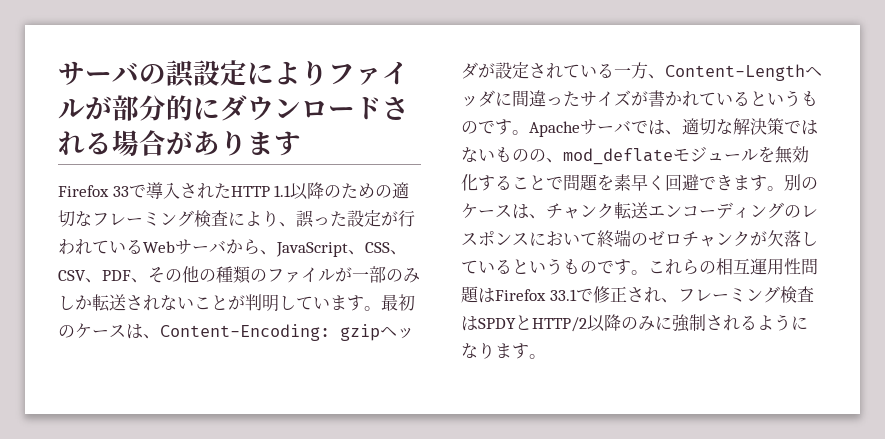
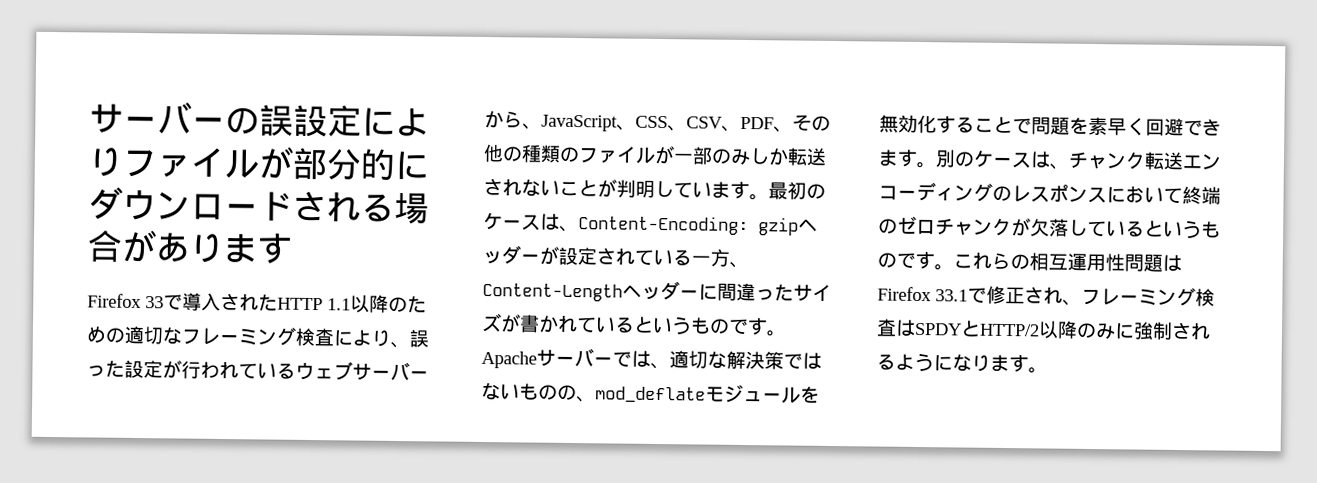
[58,61,139,85] サーバ -> [89,102,226,134] サーバー
[143,239,226,255] Webサーバ -> [295,361,429,382] ウェブサーバー
(478, 70) none -> [520,254,540,263] ー
(495, 98) none -> [679,290,699,299] ー
(631, 127) none -> [593,357,613,366] ー

